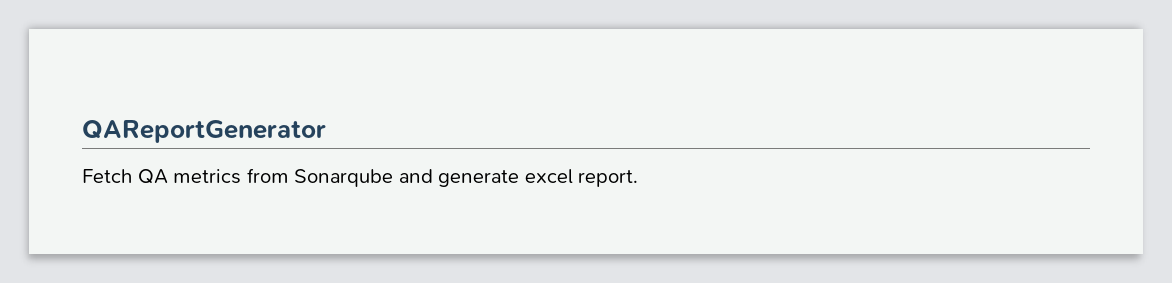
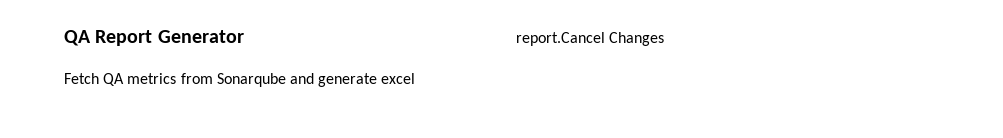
[82,120,326,143] QAReportGenerator -> [64,30,244,46] QA Report Generator
[578,170,639,187] report. -> [516,32,665,46] report.Cancel Changes

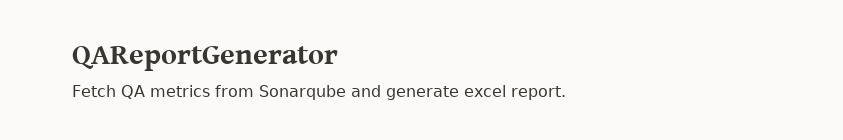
[64,30,244,46] QA Report Generator -> [72,46,338,71] QAReportGenerator
[516,32,665,46] report.Cancel Changes -> [510,86,566,100] report.

